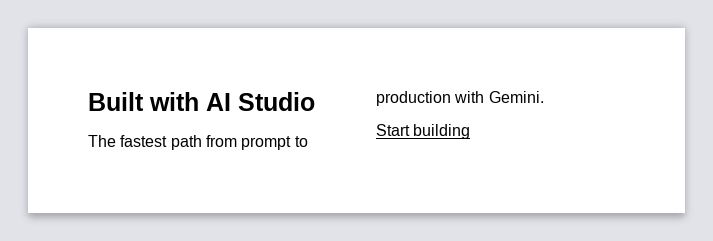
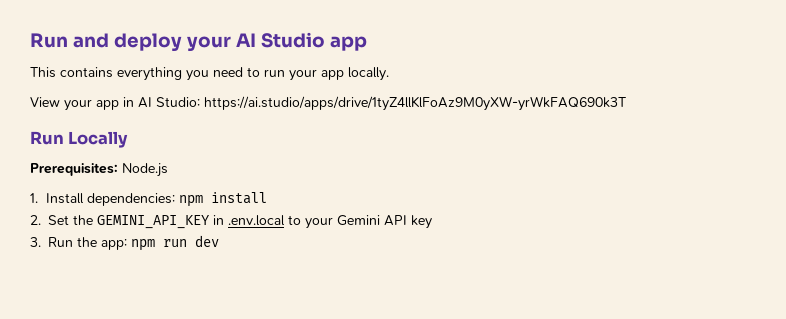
[88,92,315,111] [88,135,308,150] [376,91,544,106] [376,124,471,139] Built with AI Studio // The fastest path from prompt to production with Gemini. // Start building -> [30,32,367,52] [30,67,389,81] [30,96,626,111] [30,131,129,148] [30,163,168,177] [30,192,268,207] [30,215,432,229] [30,235,219,251] Run and deploy your AI Studio app // This contains everything you need to run your app locally. // View your app in AI Studio: https://ai.studio/apps/drive/1tyZ4llKlFoAz9M0yXW-yrWkFAQ690k3T // Run Locally // Prerequisites: Node.js // 1. Install dependencies: npm install // 2. Set the GEMINI_API_KEY in .env.local to your Gemini API key // 3. Run the app: npm run dev

